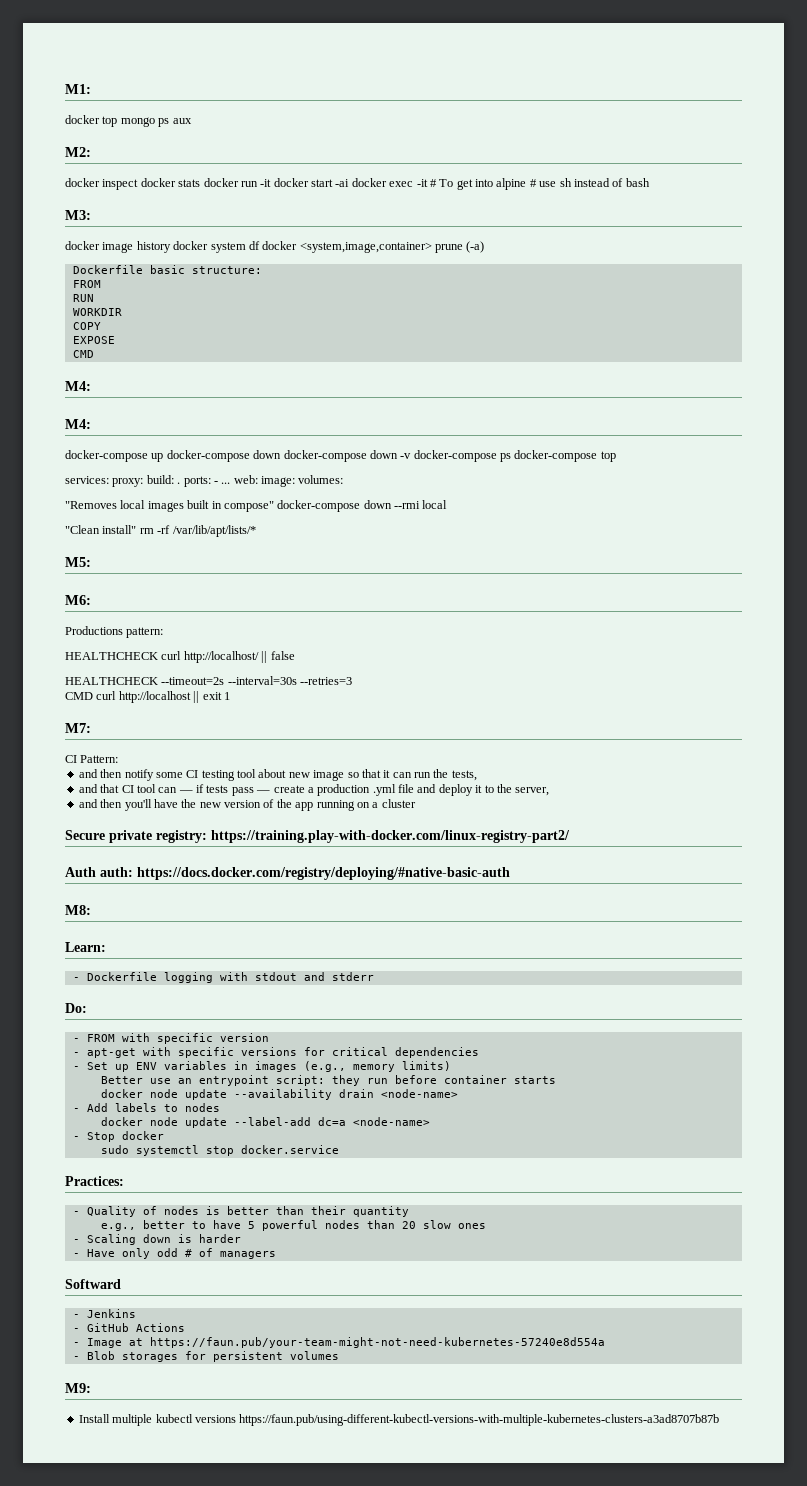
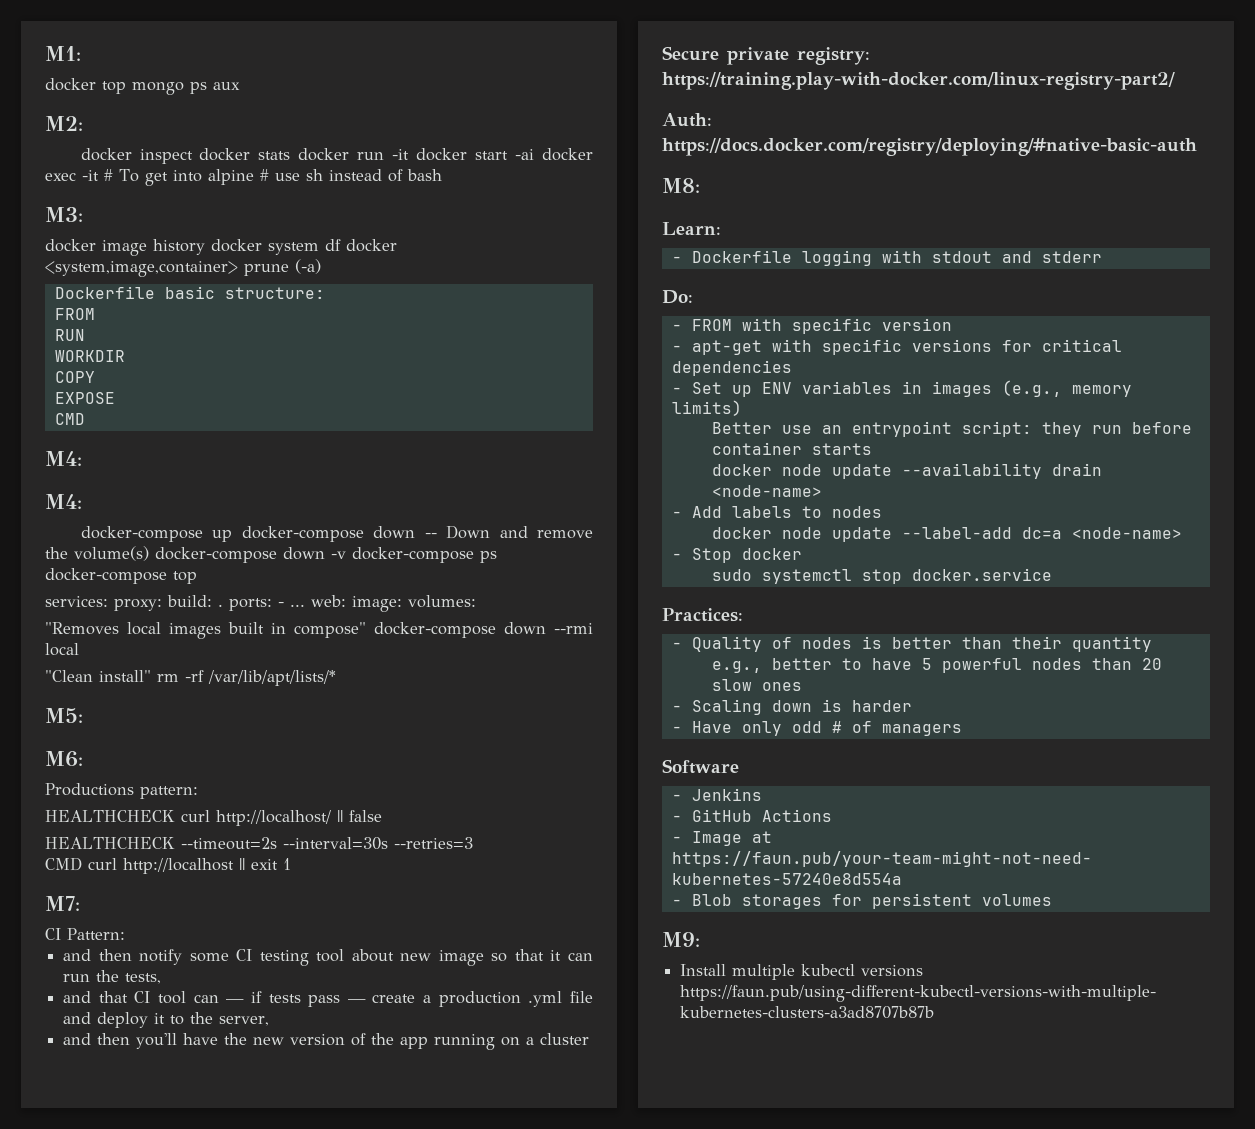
(282, 454) none -> [424,525,593,539] [45,546,149,561] -- Down and remove the volume(s)
[65,867,133,877] Auth auth: -> [662,113,712,127] Auth:
[65,1279,121,1289] Softward -> [662,759,739,774] Software

